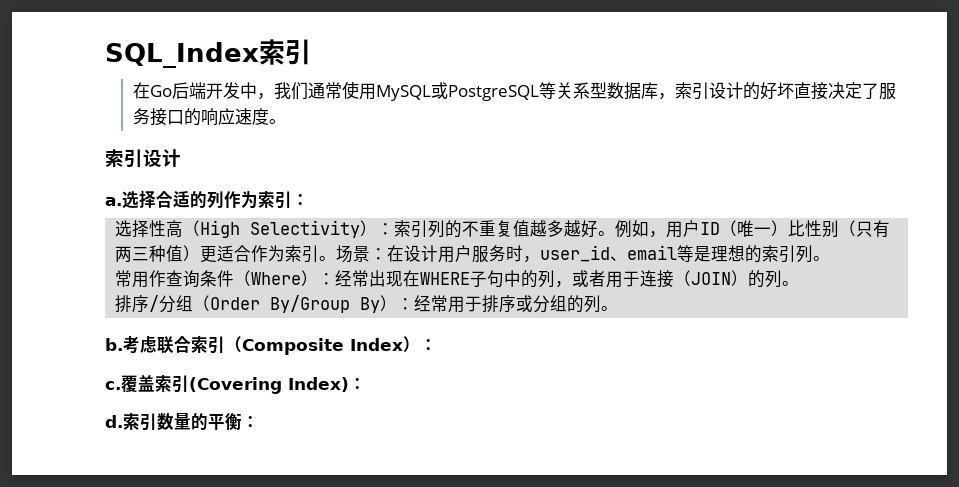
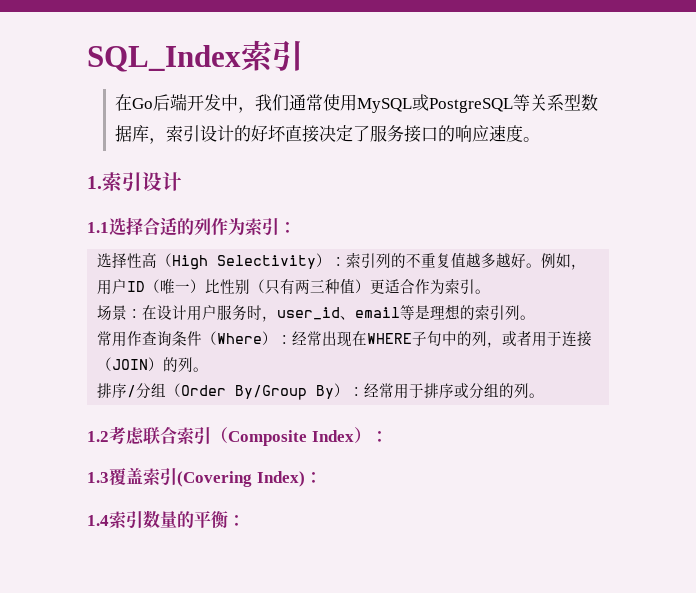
(286, 121) none -> [87,176,102,189] 1.
[105,197,122,206] a. -> [87,222,109,233] 1.1
(337, 258) none -> (491, 291) //
[105,338,123,351] b. -> [87,431,109,442] 1.2
[105,381,121,390] c. -> [87,472,109,483] 1.3
[105,415,123,428] d. -> [87,515,109,526] 1.4

